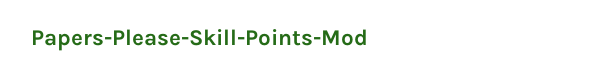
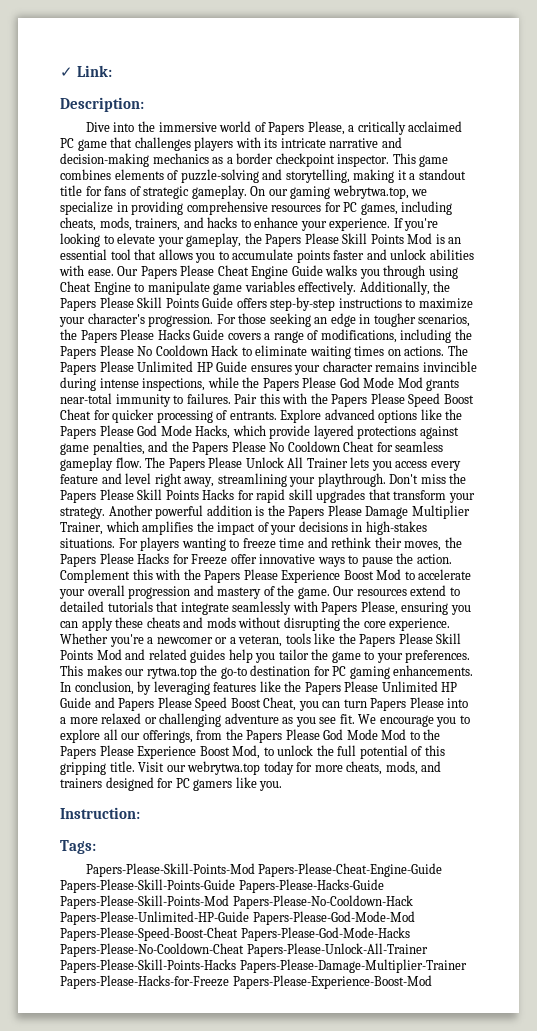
[31,29,368,51] Papers-Please-Skill-Points-Mod -> [60,65,113,77] [60,97,144,112] [85,121,463,135] [60,137,402,151] [60,153,449,167] [60,169,466,183] [60,185,428,199] [60,201,453,215] [60,217,439,231] [60,233,462,247] [60,249,474,263] [59,265,458,279] [60,281,451,295] [60,297,473,311] [59,313,471,327] [60,329,472,343] [60,345,468,359] [60,361,477,375] [60,377,460,391] [60,393,474,407] [60,409,463,423] [60,425,459,439] [60,441,444,455] [60,457,461,471] [60,473,467,487] [60,489,475,503] [60,505,470,519] [60,521,427,535] [60,537,462,551] [60,553,452,567] [60,569,472,583] [59,585,460,599] [60,601,471,615] [60,617,451,631] [60,633,462,647] [60,649,471,663] [60,665,474,679] [60,681,458,695] [60,697,469,711] [60,713,470,727] [60,729,441,743] [60,745,445,759] [60,761,442,775] [60,777,283,791] [60,807,140,819] [60,840,96,854] [85,863,443,877] [60,879,384,893] [60,895,413,909] [60,911,415,925] [60,927,410,941] [60,943,428,957] [60,959,467,973] [60,975,432,989] ✓ Link: // Description: // Dive into the immersive world of Papers Please, a critically acclaimed PC game that challenges players with its intricate narrative and decision-making mechanics as a border checkpoint inspector. This game combines elements of puzzle-solving and storytelling, making it a standout title for fans of strategic gameplay. On our gaming webrytwa.top, we specialize in providing comprehensive resources for PC games, including cheats, mods, trainers, and hacks to enhance your experience. If you're looking to elevate your gameplay, the Papers Please Skill Points Mod is an essential tool that allows you to accumulate points faster and unlock abilities with ease. Our Papers Please Cheat Engine Guide walks you through using Cheat Engine to manipulate game variables effectively. Additionally, the Papers Please Skill Points Guide offers step-by-step instructions to maximize your character's progression. For those seeking an edge in tougher scenarios, the Papers Please Hacks Guide covers a range of modifications, including the Papers Please No Cooldown Hack to eliminate waiting times on actions. The Papers Please Unlimited HP Guide ensures your character remains invincible during intense inspections, while the Papers Please God Mode Mod grants near-total immunity to failures. Pair this with the Papers Please Speed Boost Cheat for quicker processing of entrants. Explore advanced options like the Papers Please God Mode Hacks, which provide layered protections against game penalties, and the Papers Please No Cooldown Cheat for seamless gameplay flow. The Papers Please Unlock All Trainer lets you access every feature and level right away, streamlining your playthrough. Don't miss the Papers Please Skill Points Hacks for rapid skill upgrades that transform your strategy. Another powerful addition is the Papers Please Damage Multiplier Trainer, which amplifies the impact of your decisions in high-stakes situations. For players wanting to freeze time and rethink their moves, the Papers Please Hacks for Freeze offer innovative ways to pause the action. Complement this with the Papers Please Experience Boost Mod to accelerate your overall progression and mastery of the game. Our resources extend to detailed tutorials that integrate seamlessly with Papers Please, ensuring you can apply these cheats and mods without disrupting the core experience. Whether you're a newcomer or a veteran, tools like the Papers Please Skill Points Mod and related guides help you tailor the game to your preferences. This makes our rytwa.top the go-to destination for PC gaming enhancements. In conclusion, by leveraging features like the Papers Please Unlimited HP Guide and Papers Please Speed Boost Cheat, you can turn Papers Please into a more relaxed or challenging adventure as you see fit. We encourage you to explore all our offerings, from the Papers Please God Mode Mod to the Papers Please Experience Boost Mod, to unlock the full potential of this gripping title. Visit our webrytwa.top today for more cheats, mods, and trainers designed for PC gamers like you. // Instruction: // Tags: // Papers-Please-Skill-Points-Mod Papers-Please-Cheat-Engine-Guide Papers-Please-Skill-Points-Guide Papers-Please-Hacks-Guide Papers-Please-Skill-Points-Mod Papers-Please-No-Cooldown-Hack Papers-Please-Unlimited-HP-Guide Papers-Please-God-Mode-Mod Papers-Please-Speed-Boost-Cheat Papers-Please-God-Mode-Hacks Papers-Please-No-Cooldown-Cheat Papers-Please-Unlock-All-Trainer Papers-Please-Skill-Points-Hacks Papers-Please-Damage-Multiplier-Trainer Papers-Please-Hacks-for-Freeze Papers-Please-Experience-Boost-Mod

